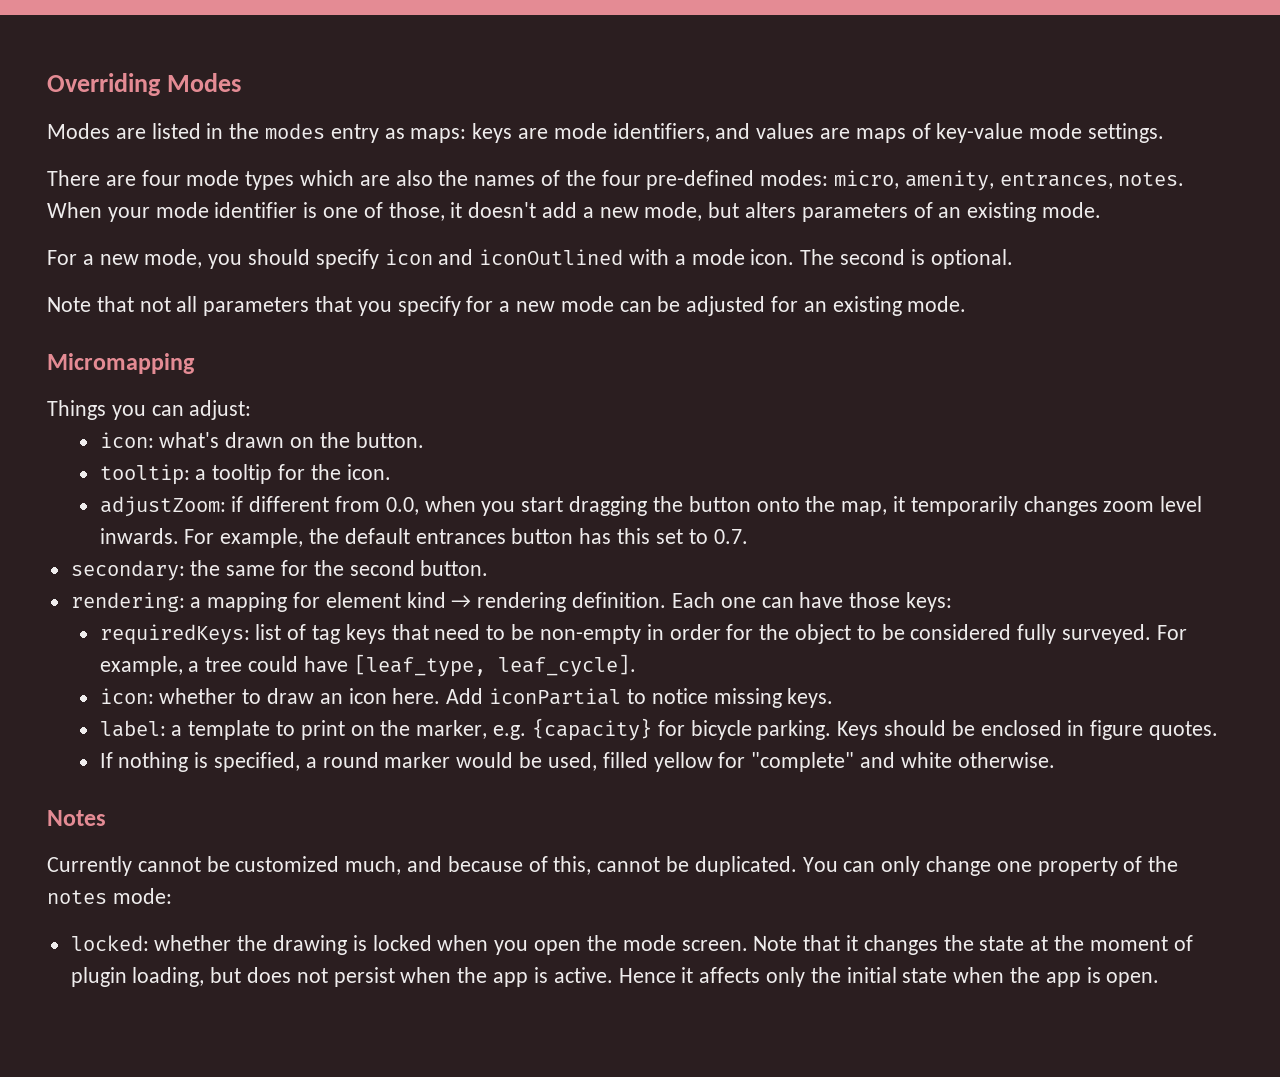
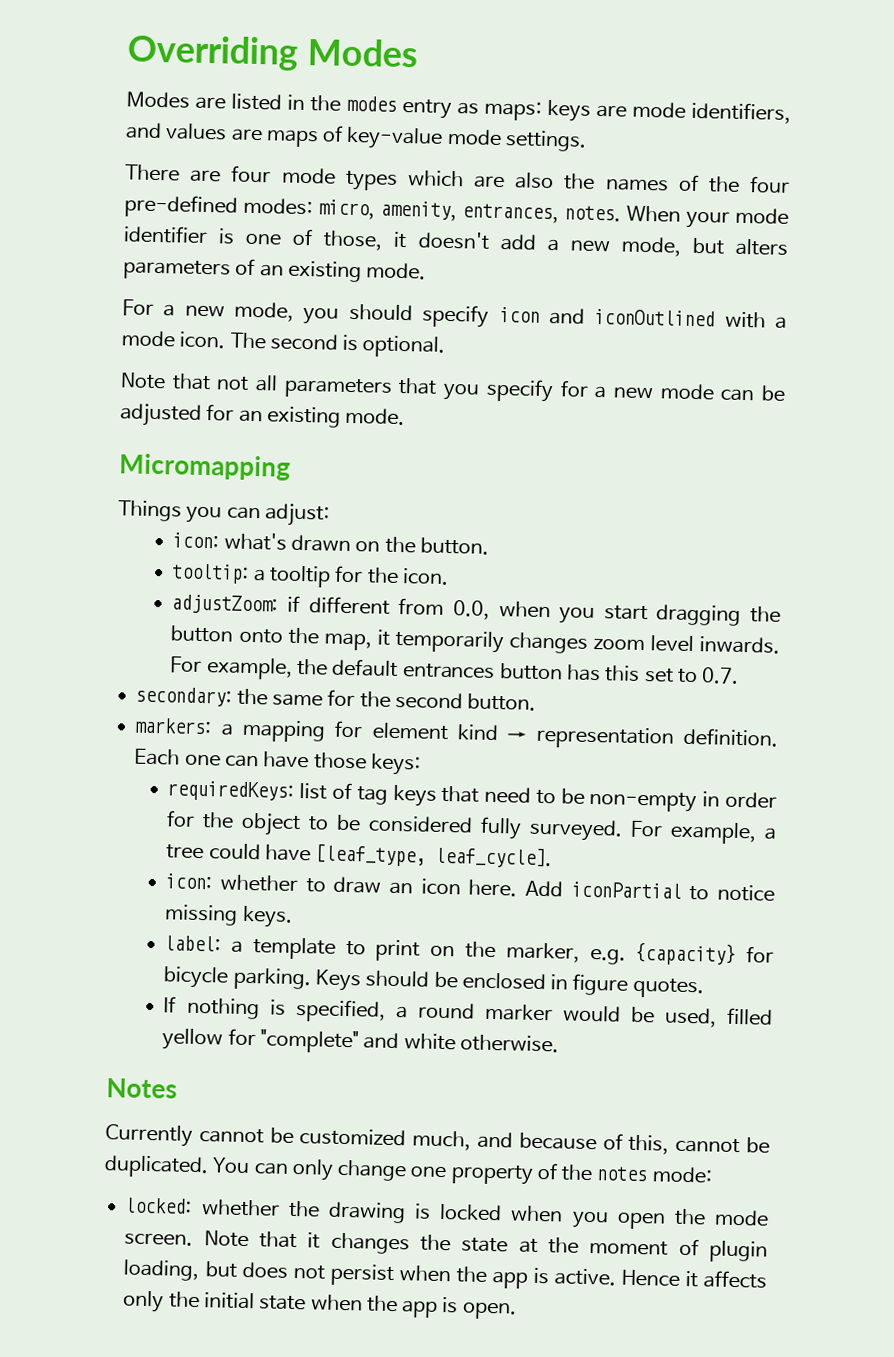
[70,592,185,612] rendering: -> [134,717,213,735] markers:
[477,592,567,612] rendering -> [535,725,675,750] representation

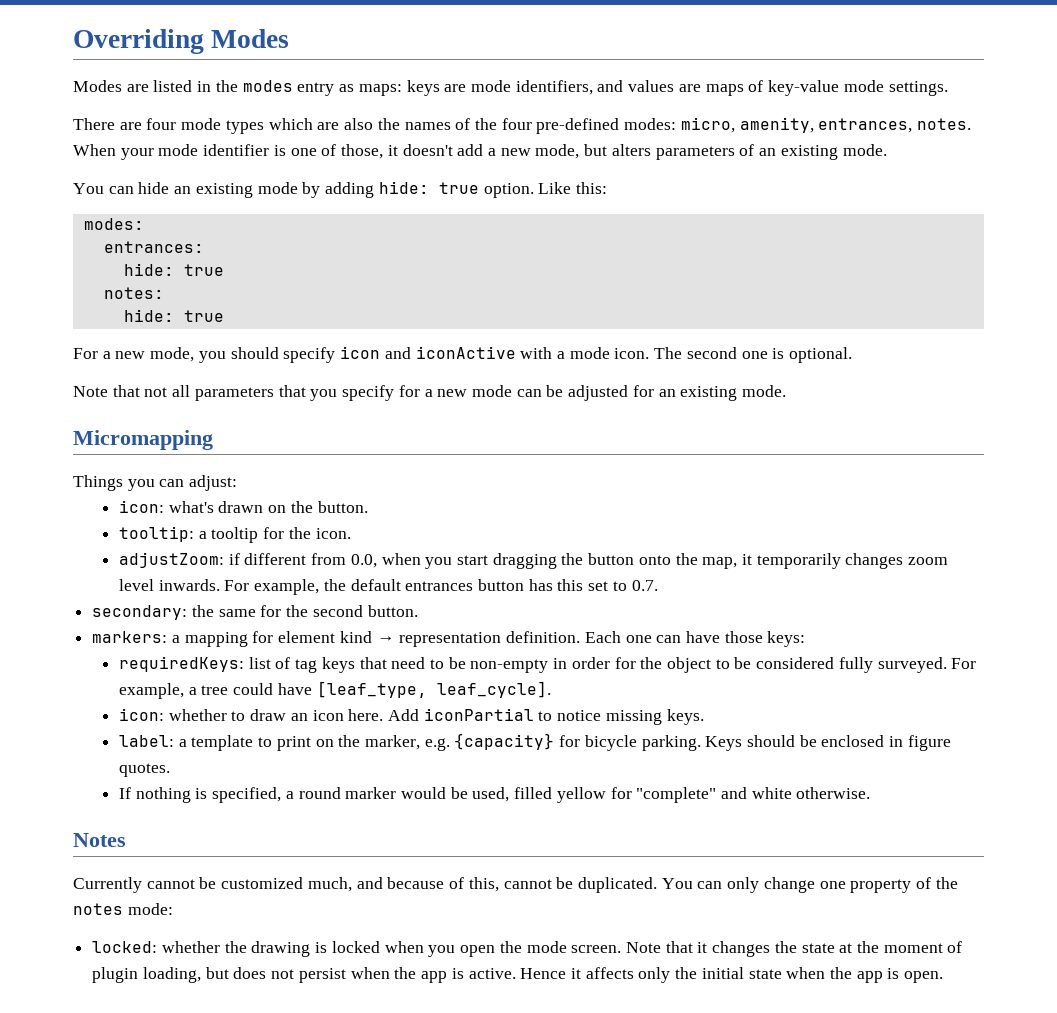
(427, 271) none -> [73,181,607,198] [83,218,144,230] [103,241,204,253] [123,263,224,276] [103,287,164,299] [123,309,224,322] // You can hide an existing mode by adding hide: true option. Like this: // modes: // entrances: // hide: true // notes: // hide: true
[594,308,716,327] iconOutlined -> [415,346,516,359] iconActive
(338, 342) none -> [741,351,768,359] one

